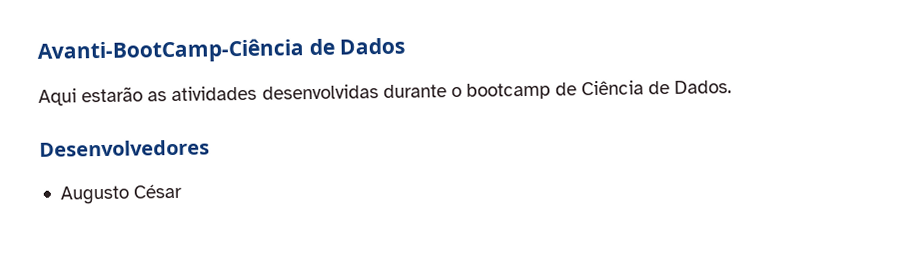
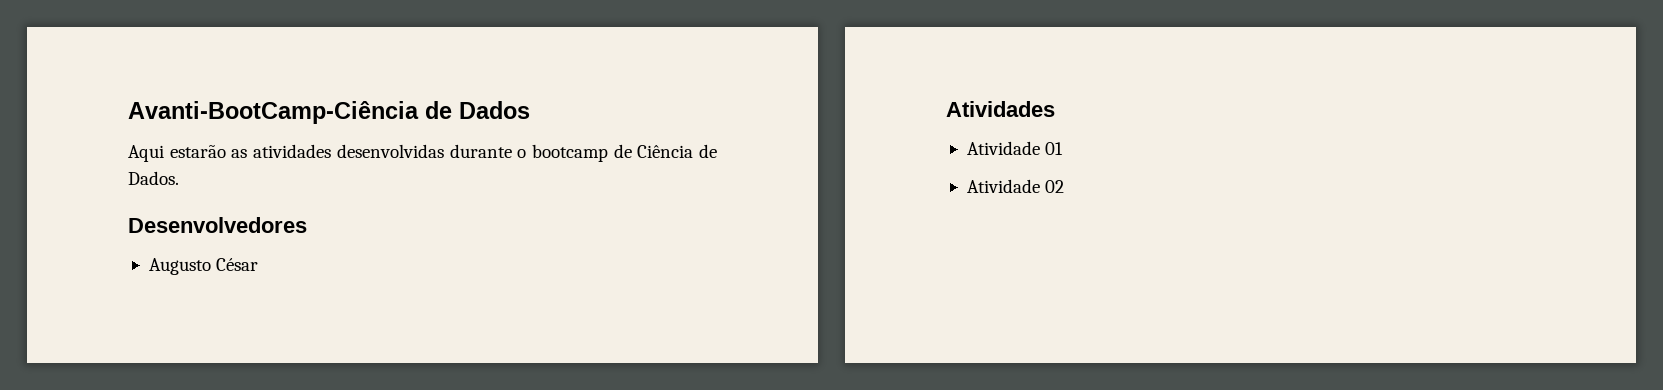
(183, 191) none -> [946,101,1055,117] [966,141,1064,155] [966,179,1065,193] // Atividades // Atividade 01 // Atividade 02

